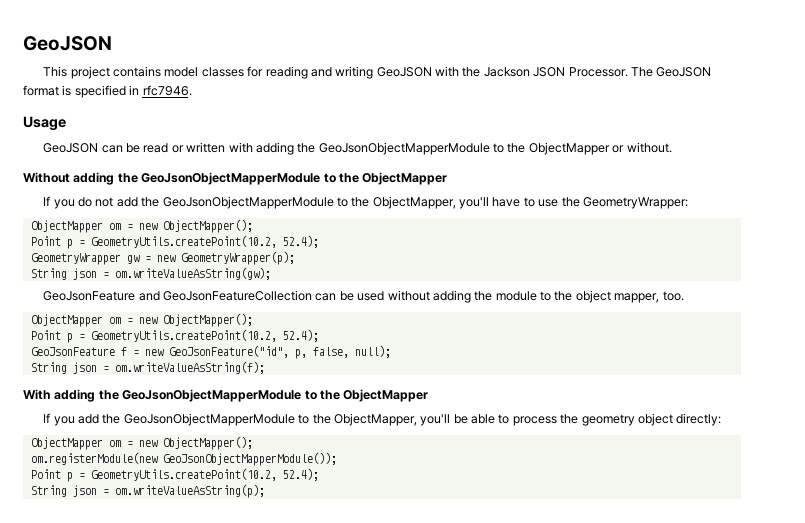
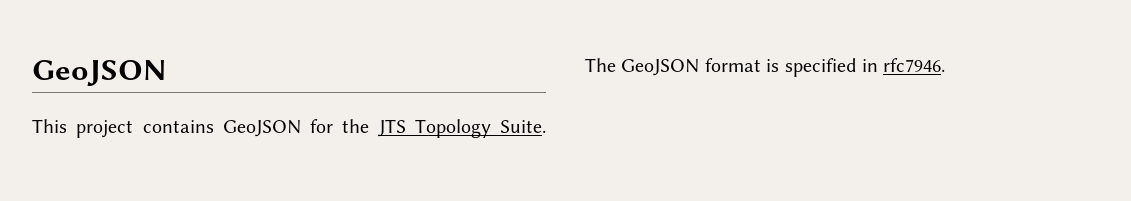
[164,66,628,79] model classes for reading and writing GeoJSON with the Jackson JSON Processor. -> [222,119,546,138] GeoJSON for the JTS Topology Suite.
[23,116,66,131] [43,142,672,155] [23,172,448,185] [43,196,688,209] [30,219,253,233] [30,235,319,249] [30,251,295,265] [30,267,271,280] [43,290,684,303] [30,313,253,327] [30,329,319,343] [30,345,391,359] [30,361,265,374] [23,389,429,402] [43,413,722,426] [30,436,253,450] [30,452,337,466] [30,468,319,482] [30,484,265,498] // Usage // GeoJSON can be read or written with adding the GeoJsonObjectMapperModule to the ObjectMapper or without. // Without adding the GeoJsonObjectMapperModule to the ObjectMapper // If you do not add the GeoJsonObjectMapperModule to the ObjectMapper, you'll have to use the GeometryWrapper: // ObjectMapper om = new ObjectMapper(); // Point p = GeometryUtils.createPoint(10.2, 52.4); // GeometryWrapper gw = new GeometryWrapper(p); // String json = om.writeValueAsString(gw); // GeoJsonFeature and GeoJsonFeatureCollection can be used without adding the module to the object mapper, too. // ObjectMapper om = new ObjectMapper(); // Point p = GeometryUtils.createPoint(10.2, 52.4); // GeoJsonFeature f = new GeoJsonFeature("id", p, false, null); // String json = om.writeValueAsString(f); // With adding the GeoJsonObjectMapperModule to the ObjectMapper // If you add the GeoJsonObjectMapperModule to the ObjectMapper, you'll be able to process the geometry object directly: // ObjectMapper om = new ObjectMapper(); // om.registerModule(new GeoJsonObjectMapperModule()); // Point p = GeometryUtils.createPoint(10.2, 52.4); // String json = om.writeValueAsString(p); -> (946, 65) none

